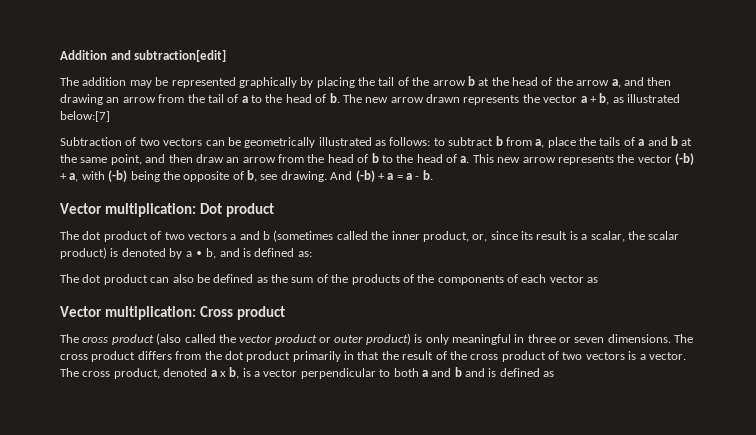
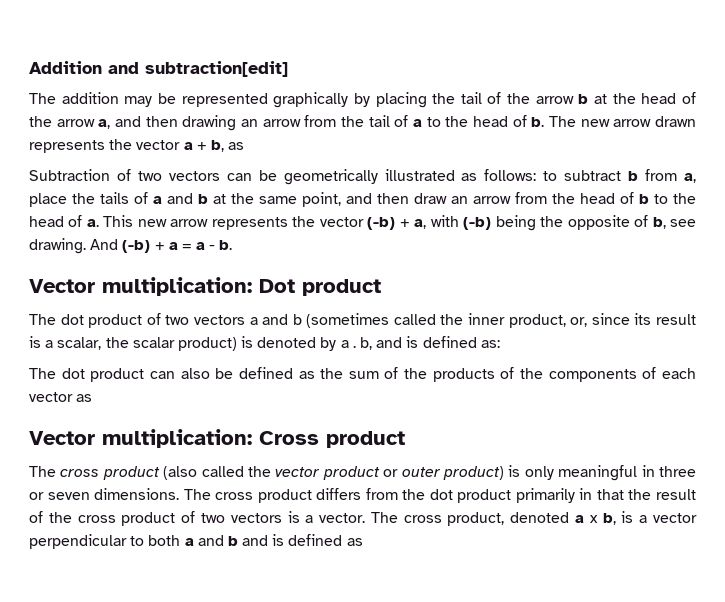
[627,94,680,103] [60,111,110,122] illustrated below:[7] -> (245, 146) none
[194,251,203,257] ∙ -> [352,345,356,348] .

